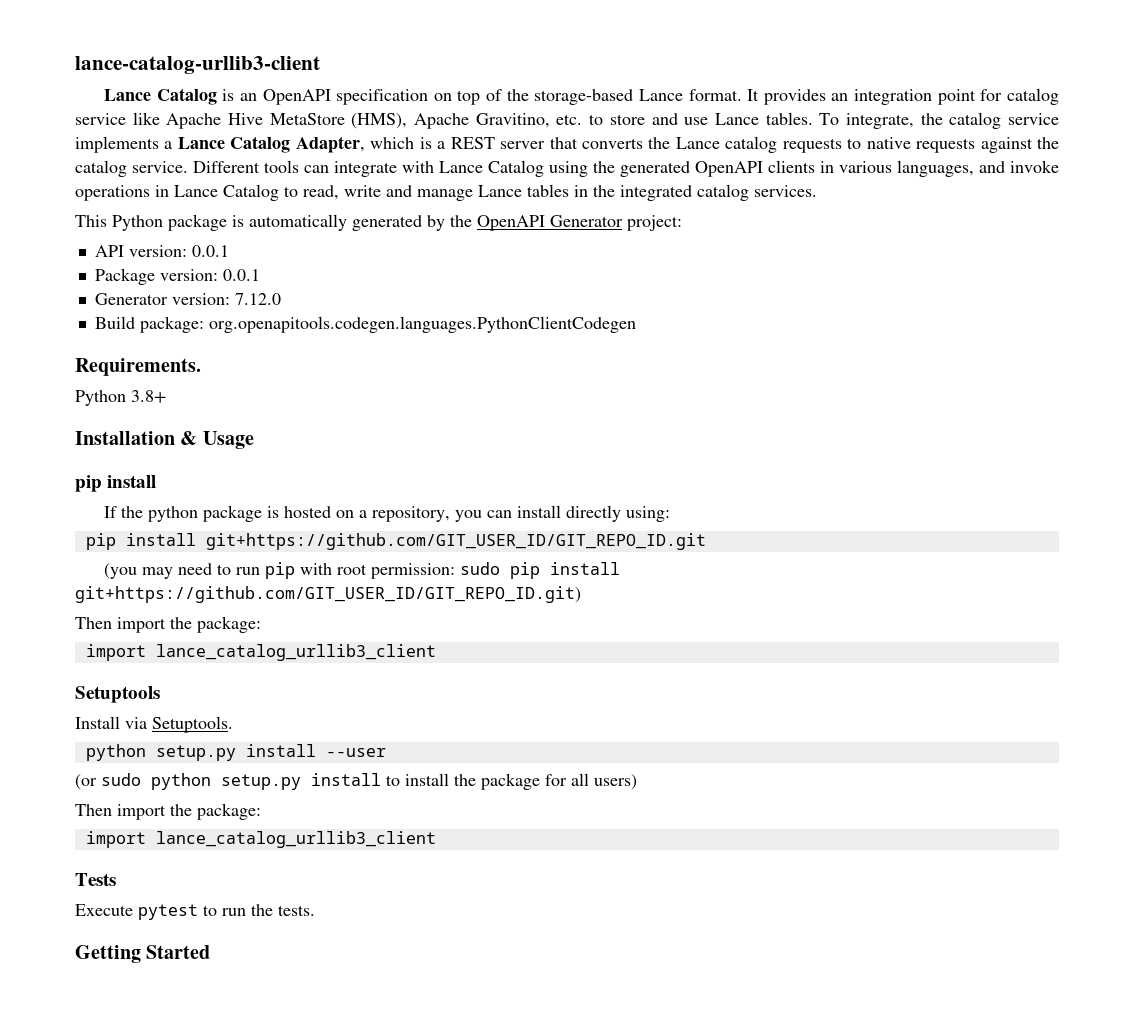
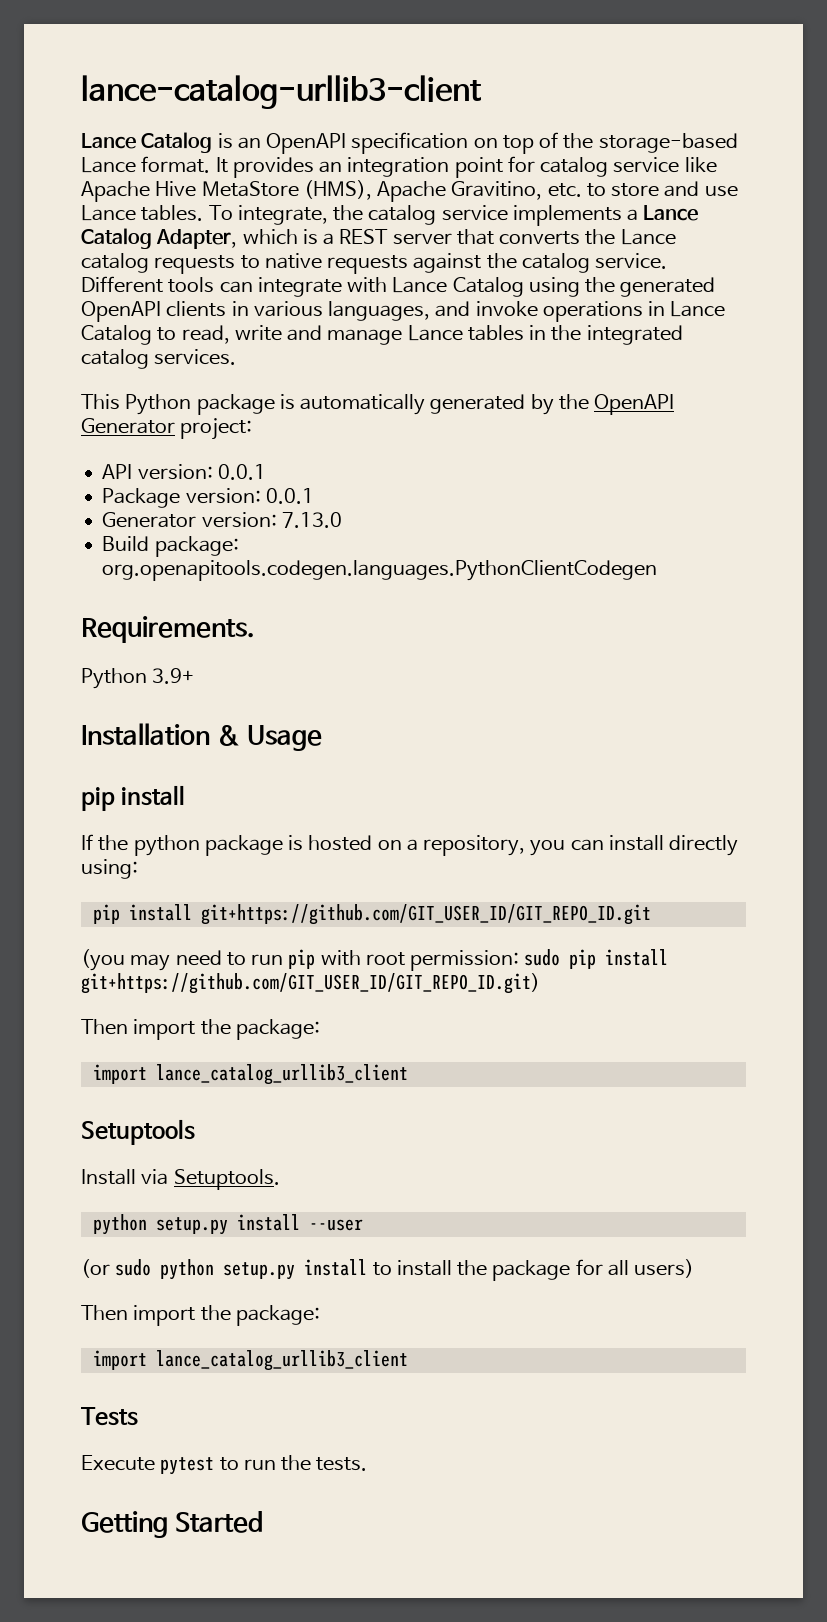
[234,293,281,305] 7.12.0 -> [281,512,342,528] 7.13.0
[131,390,166,403] 3.8+ -> [152,668,195,684] 3.9+

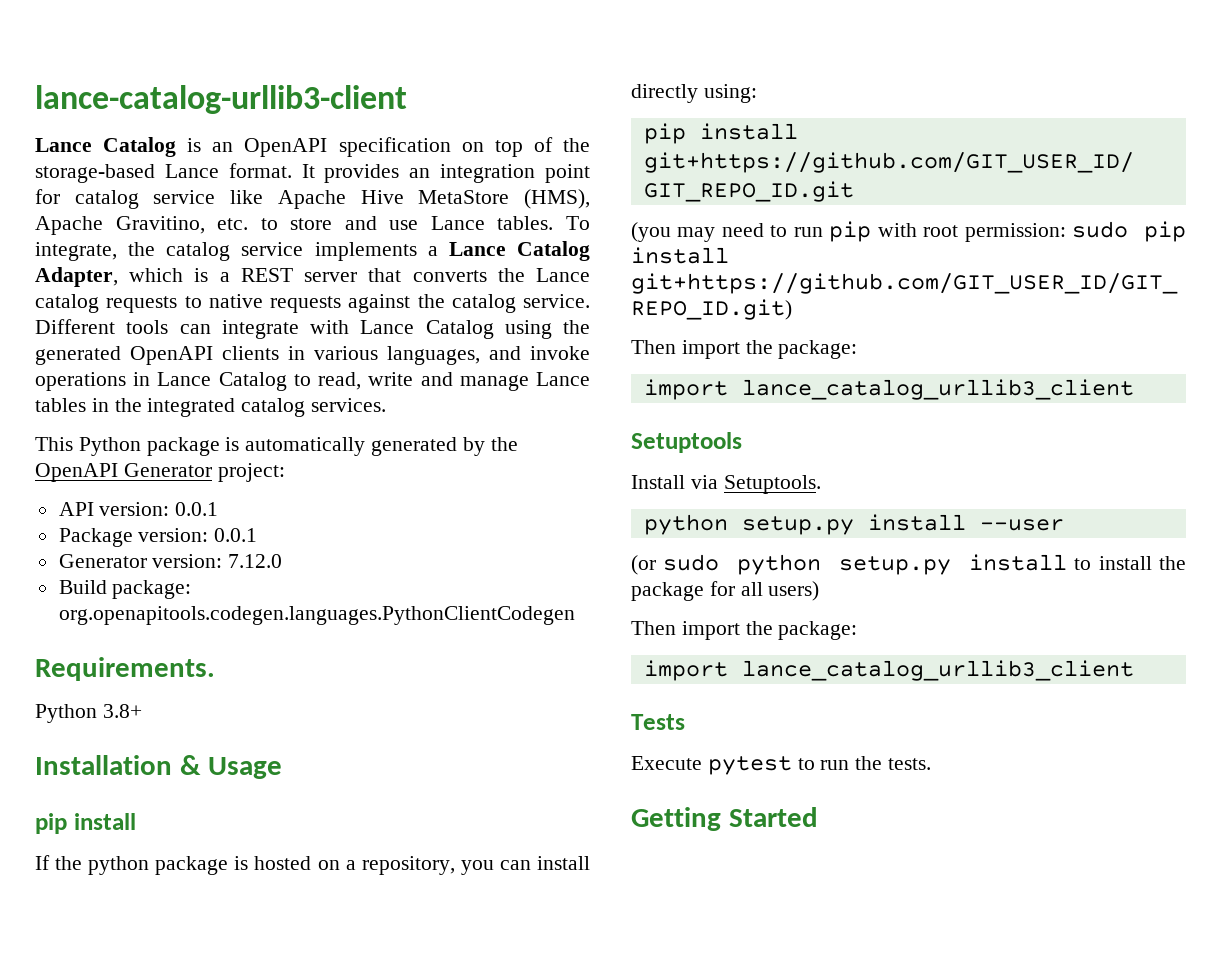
[281,512,342,528] 7.13.0 -> [228,554,283,568] 7.12.0
[152,668,195,684] 3.9+ -> [102,704,142,718] 3.8+

